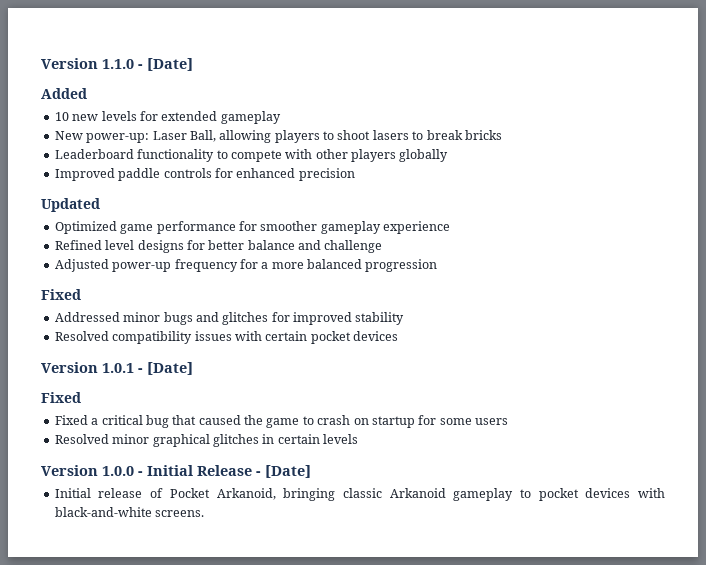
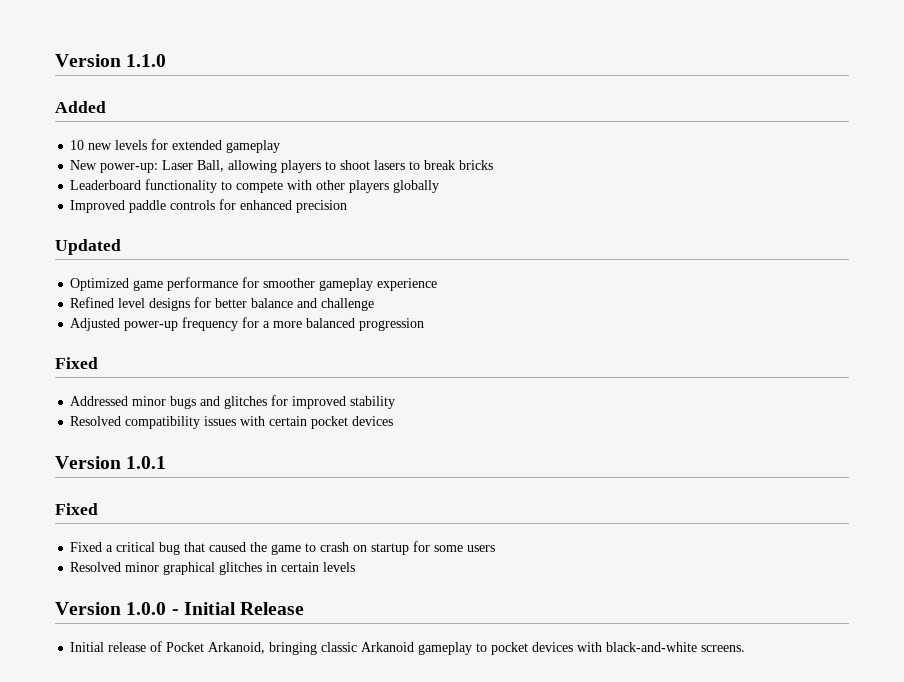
[138,58,193,71] - [Date] -> (167, 60) none
[138,362,193,375] - [Date] -> (167, 462) none
[256,465,311,478] - [Date] -> (305, 608) none

